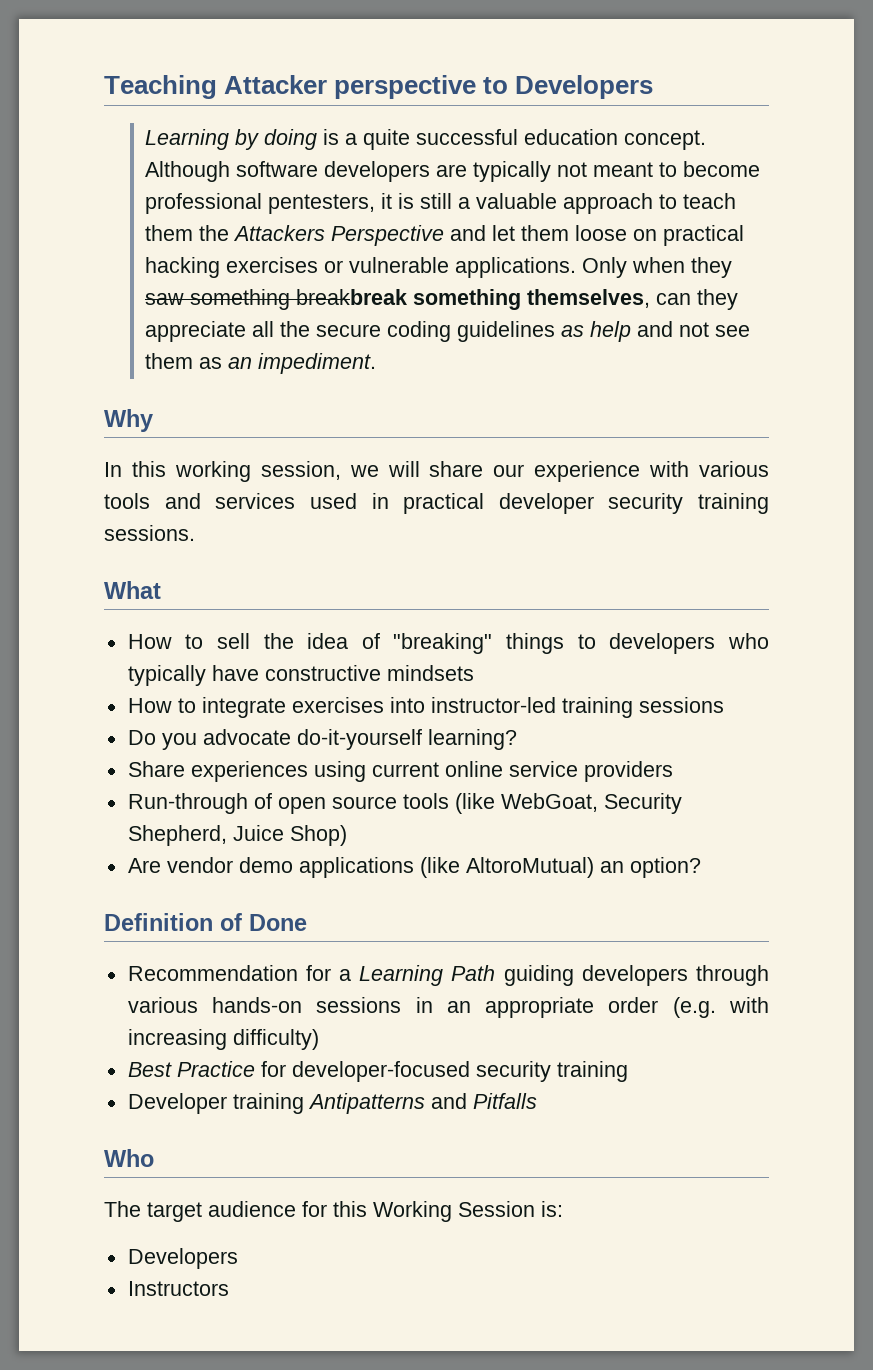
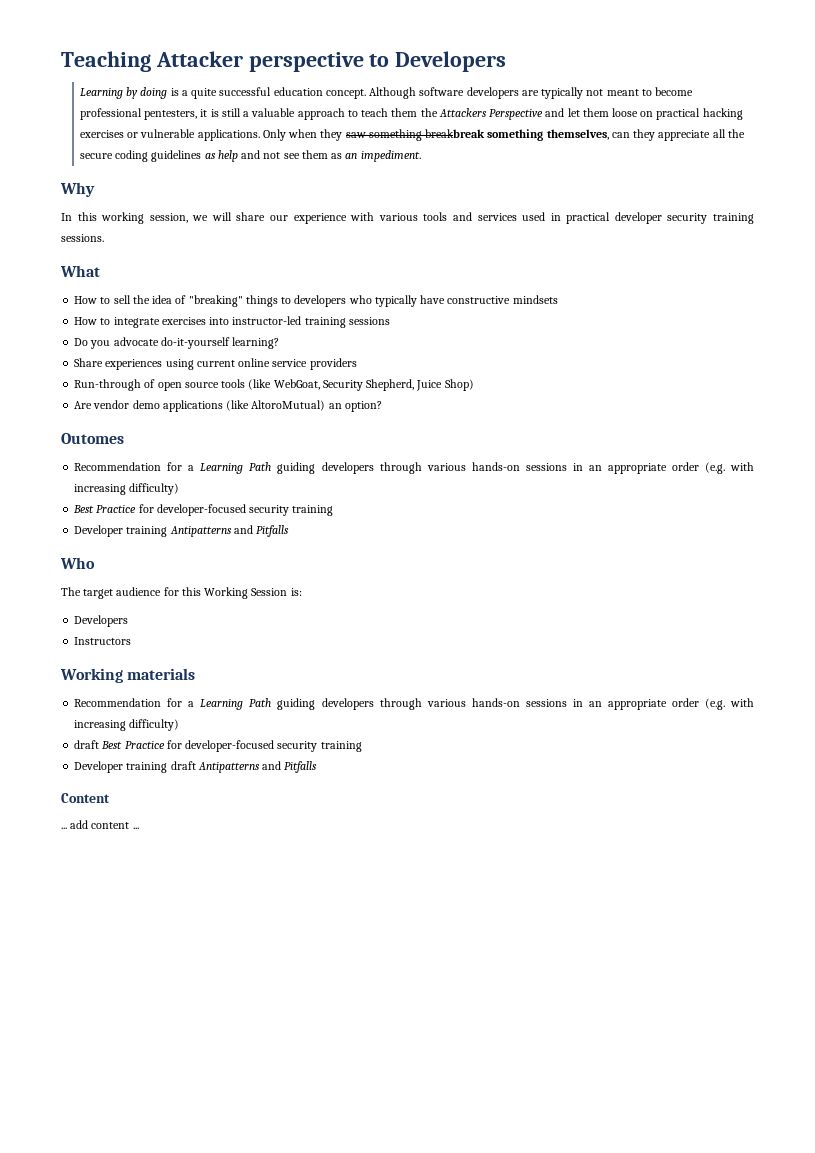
[104,913,307,931] Definition of Done -> [61,433,124,444] Outomes
(229, 1288) none -> [60,668,196,683] [74,698,754,710] [74,719,180,731] [74,740,362,752] [74,761,318,773] [61,793,110,803] [61,820,139,829] // Working materials // Recommendation for a Learning Path guiding developers through various hands-on sessions in an appropriate order (e.g. with increasing difficulty) // draft Best Practice for developer-focused security training // Developer training draft Antipatterns and Pitfalls // Content // ... add content ...

